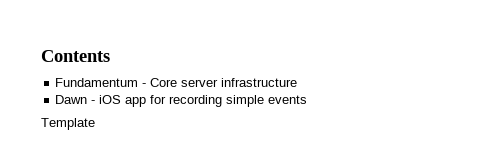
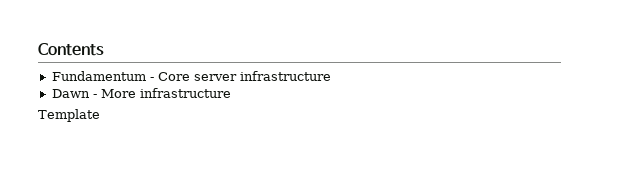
[99,95,308,107] iOS app for recording simple events -> [100,88,231,98] More infrastructure

